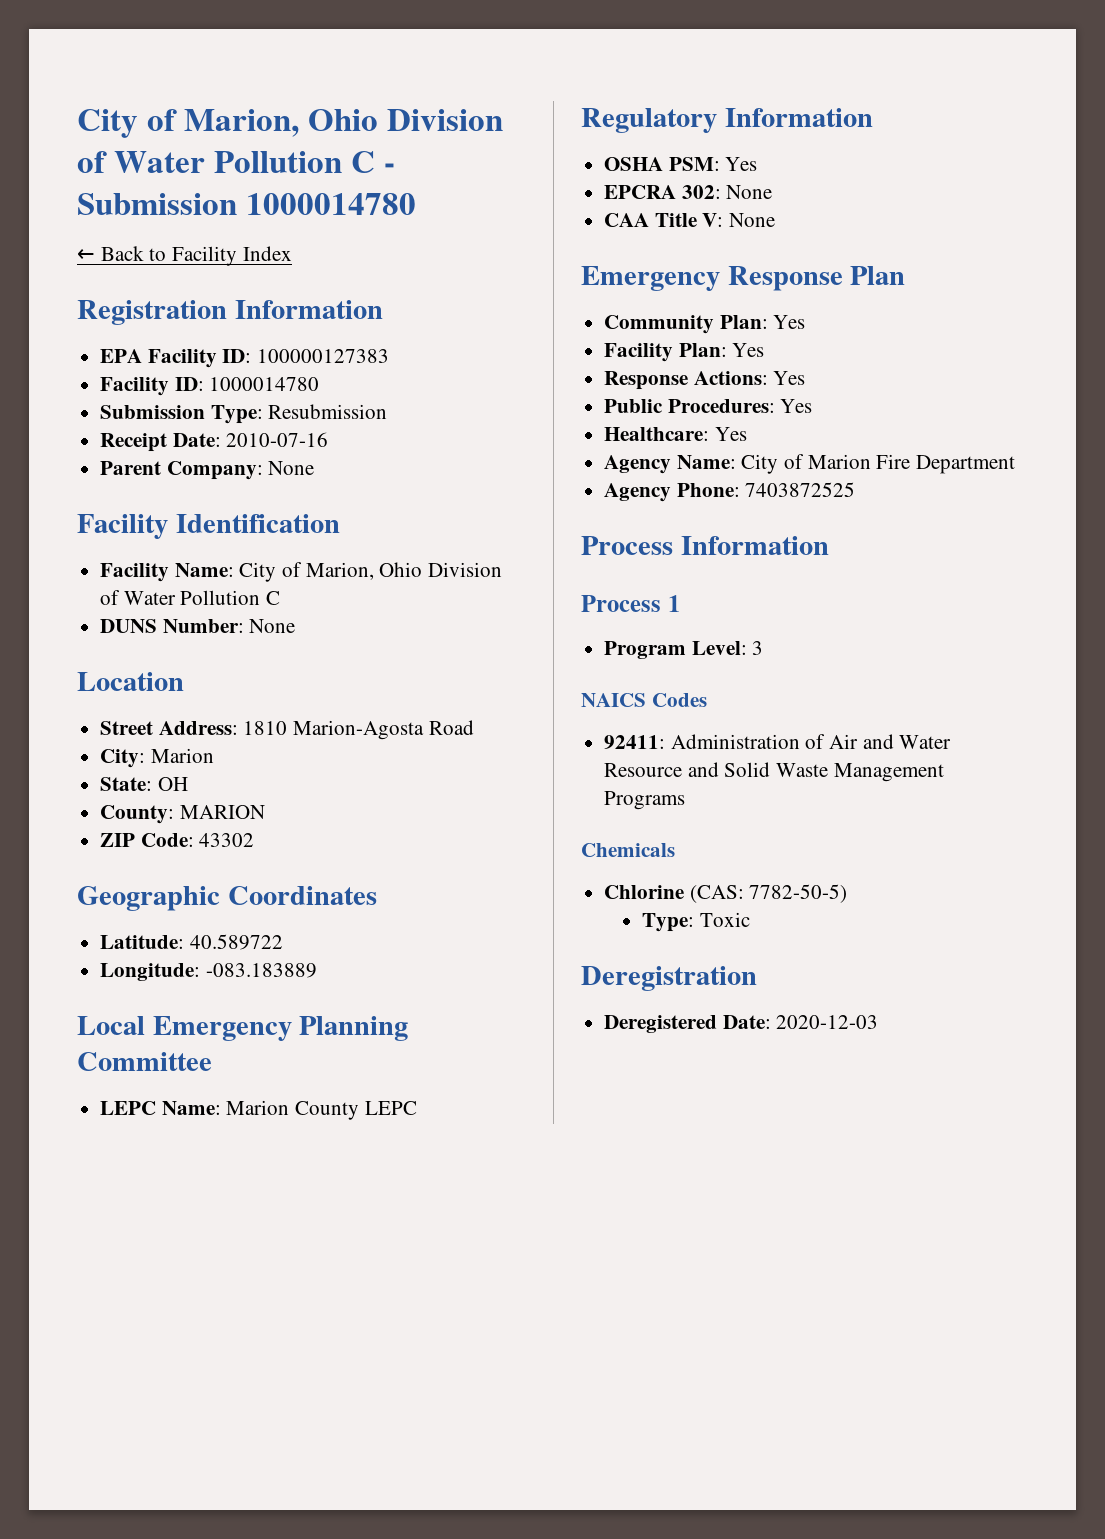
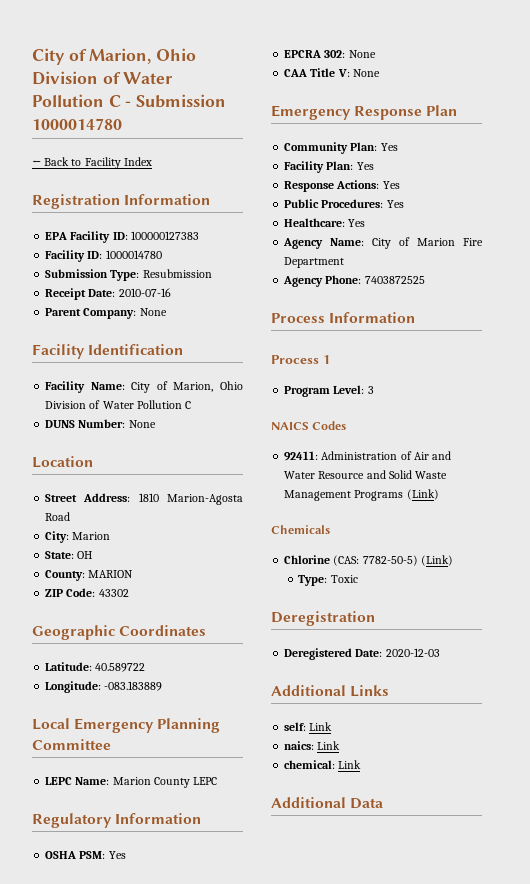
(686, 800) none -> [406,489,439,500] (Link)
(848, 893) none -> [420,555,453,566] (Link)
(879, 1022) none -> [271,685,390,697] [284,722,333,731] [284,741,341,750] [284,760,362,769] [271,797,384,809] // Additional Links // self: Link // naics: Link // chemical: Link // Additional Data

